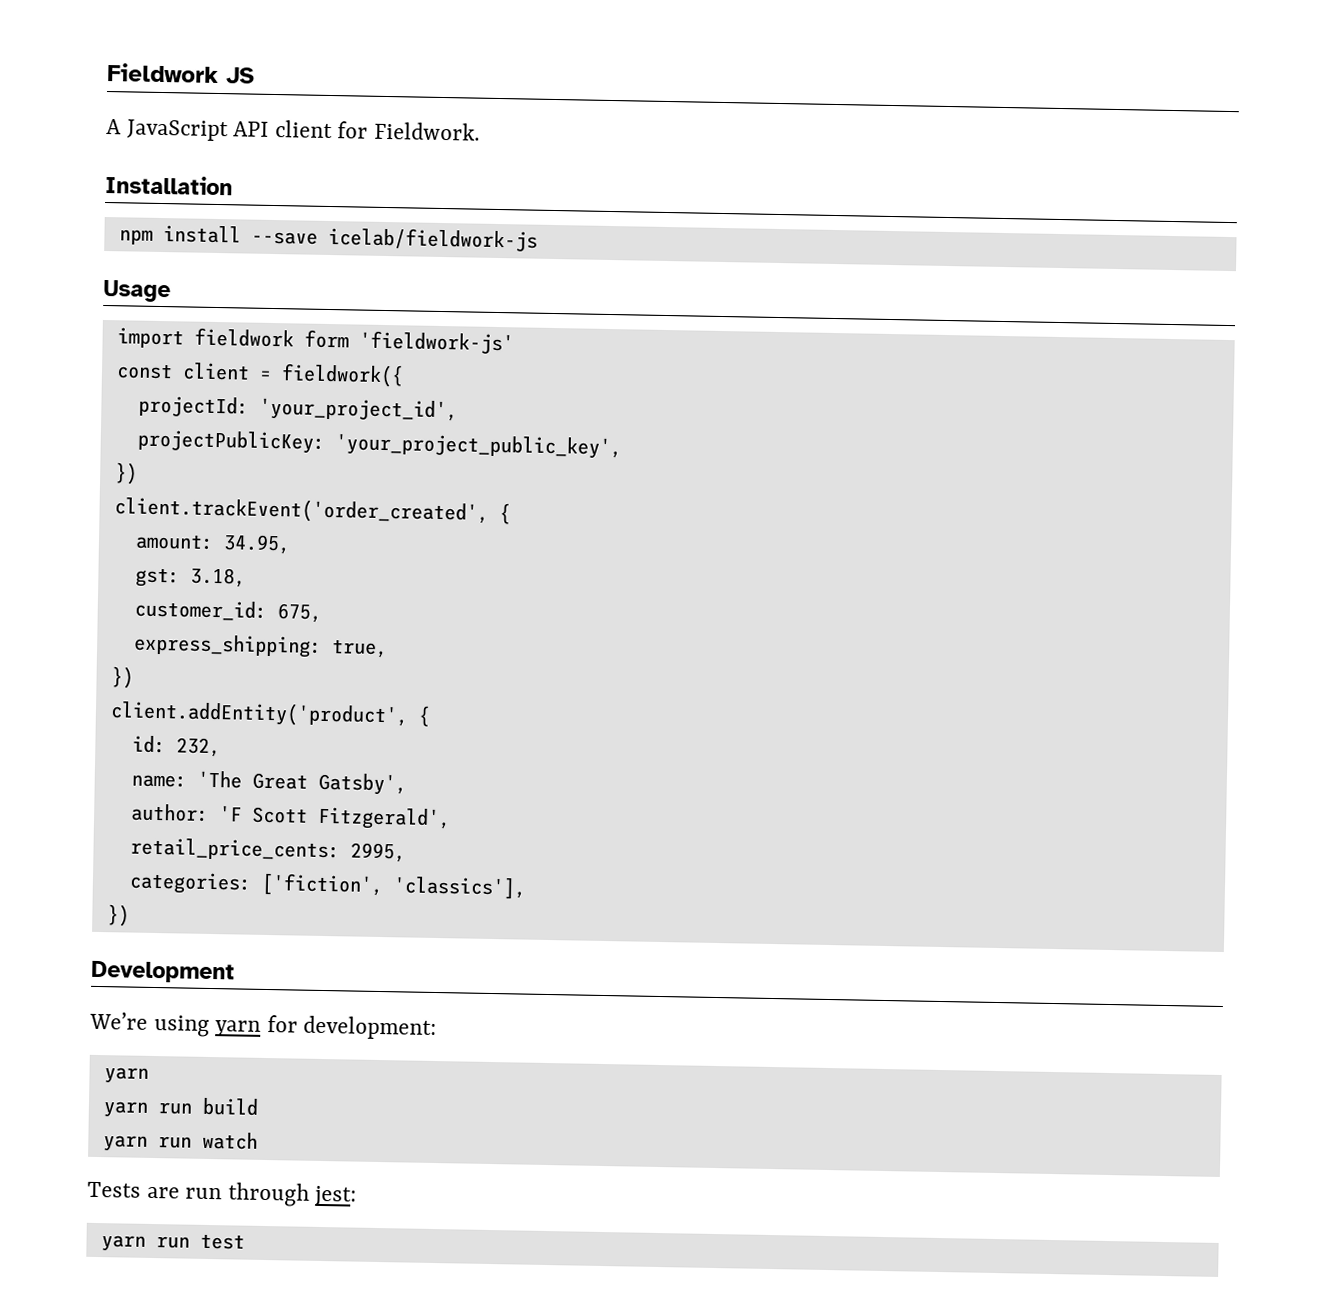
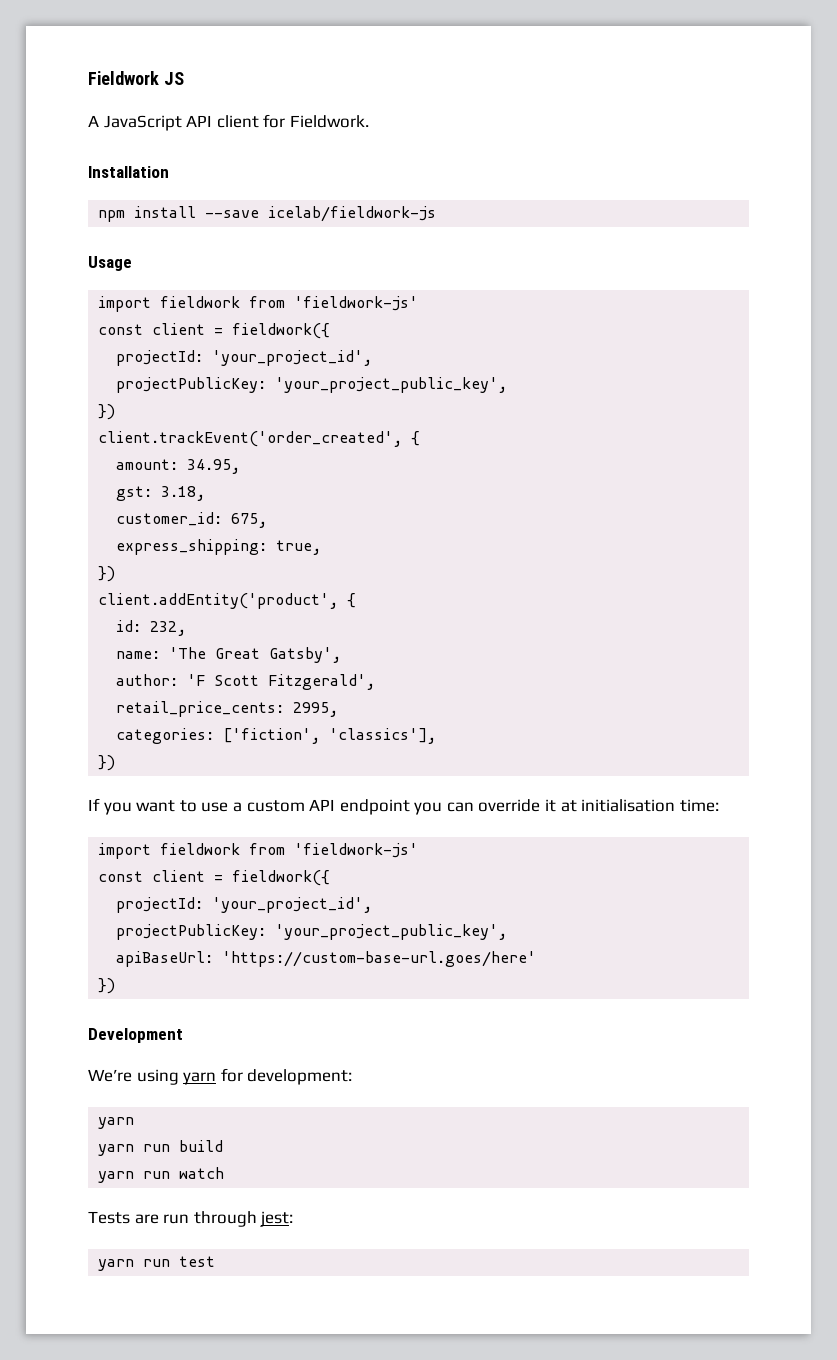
[303,329,349,349] form -> [249,296,286,308] from
(130, 915) none -> [88,798,719,815] [98,843,419,859] [98,870,331,886] [116,897,373,913] [116,924,508,940] [116,951,537,967] [98,978,116,994] // If you want to use a custom API endpoint you can override it at initialisation time: // import fieldwork from 'fieldwork-js' // const client = fieldwork({ // projectId: 'your_project_id', // projectPublicKey: 'your_project_public_key', // apiBaseUrl: 'https://custom-base-url.goes/here' // })

